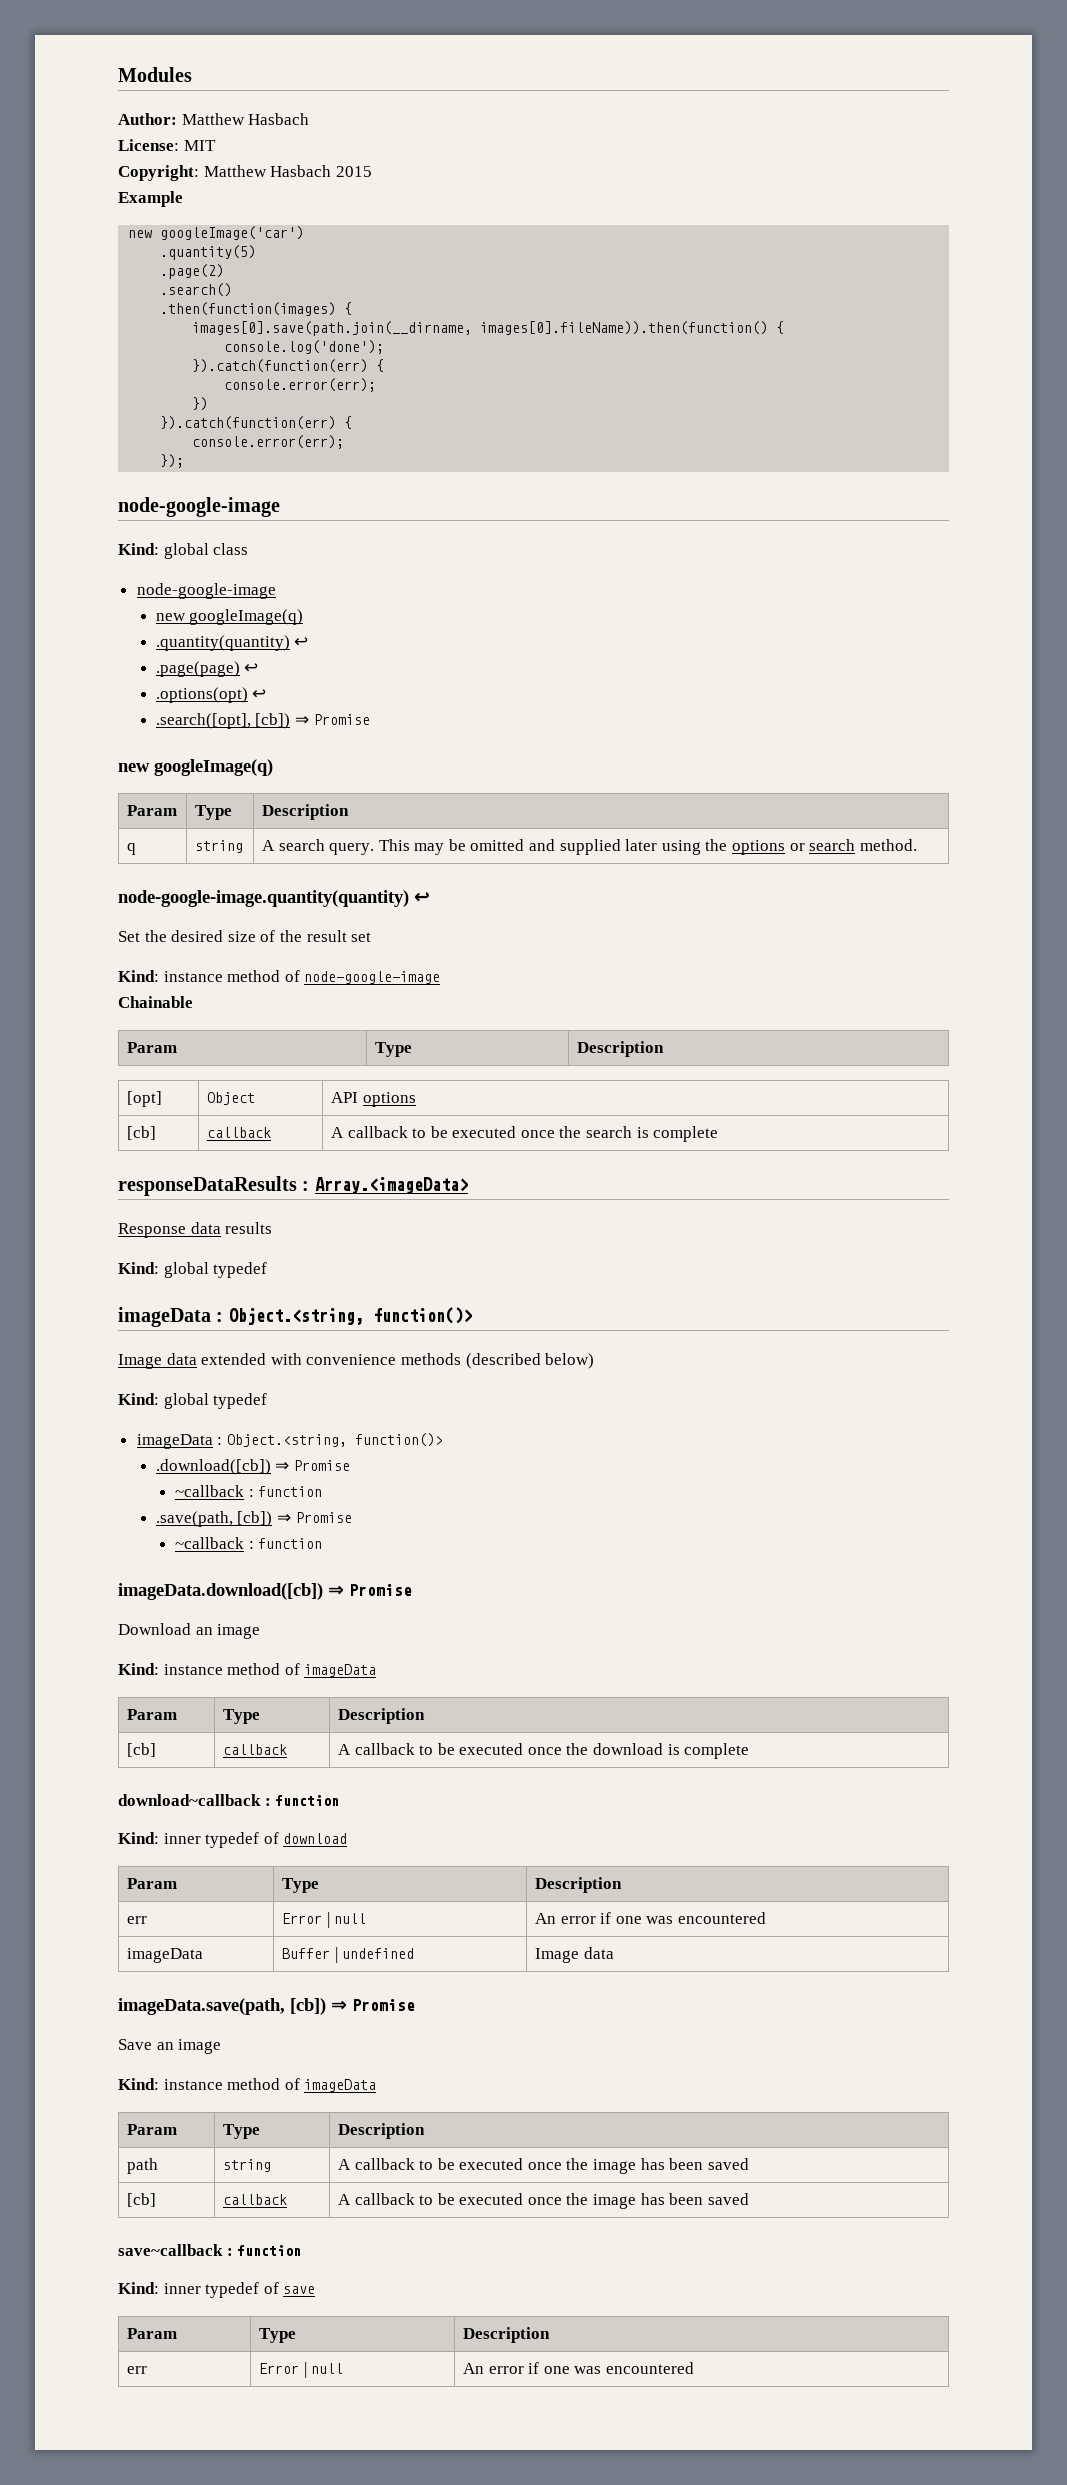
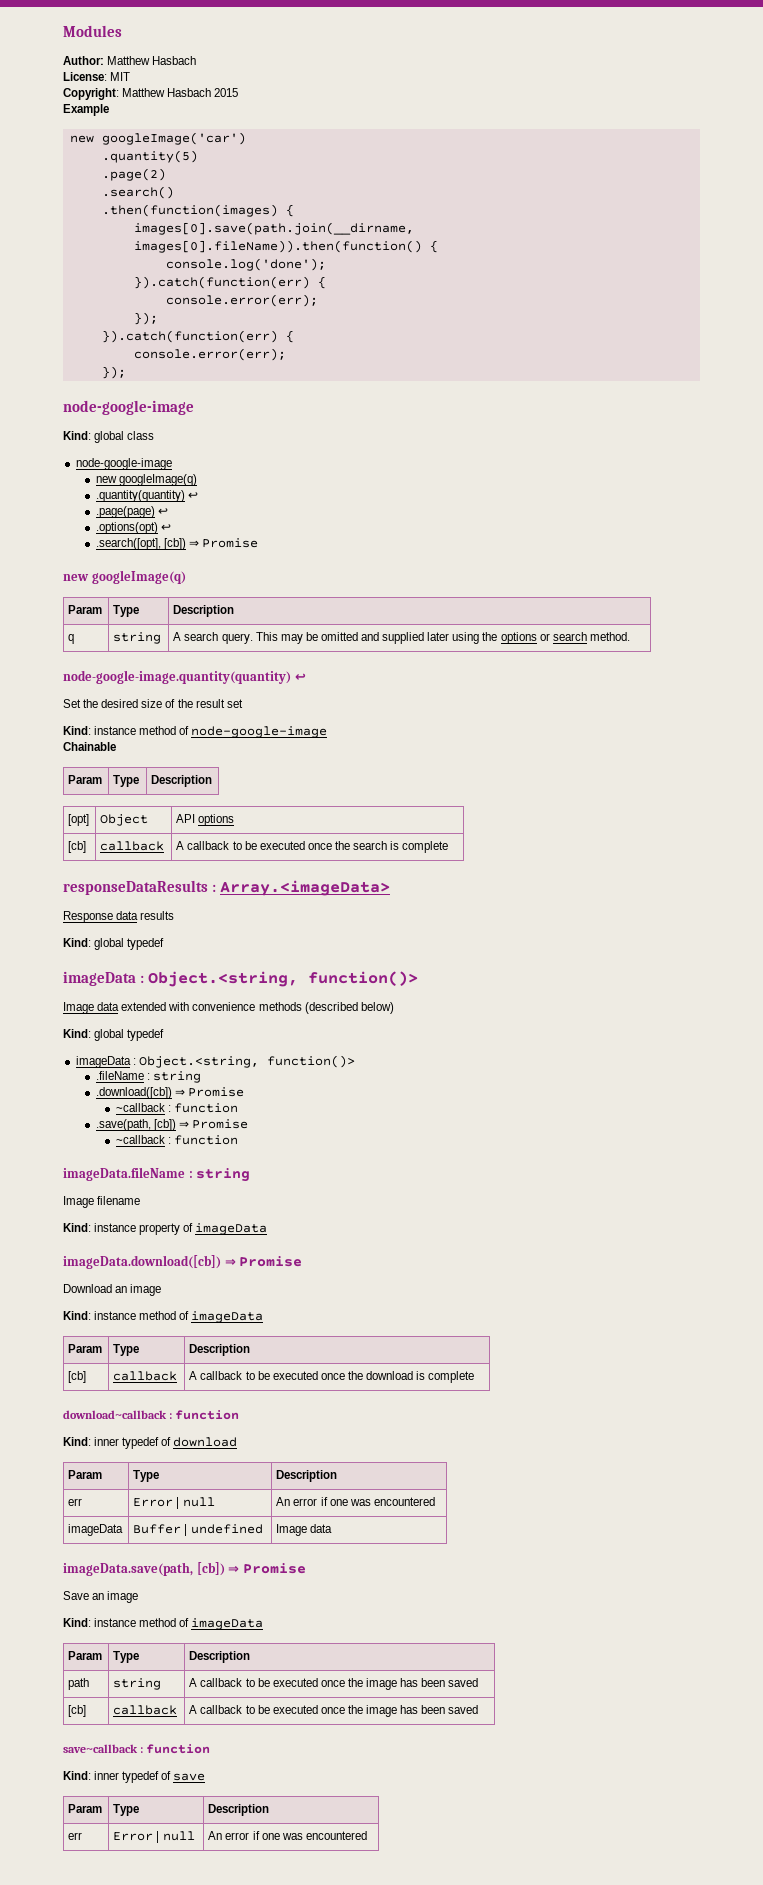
[192,397,209,411] }) -> [133,312,158,325] });
(443, 1440) none -> [95,1071,201,1083] // .fileName : string
(323, 1543) none -> [63,1167,251,1182] [63,1196,141,1208] [63,1223,268,1235] // imageData.fileName : string // Image filename // Kind: instance property of imageData

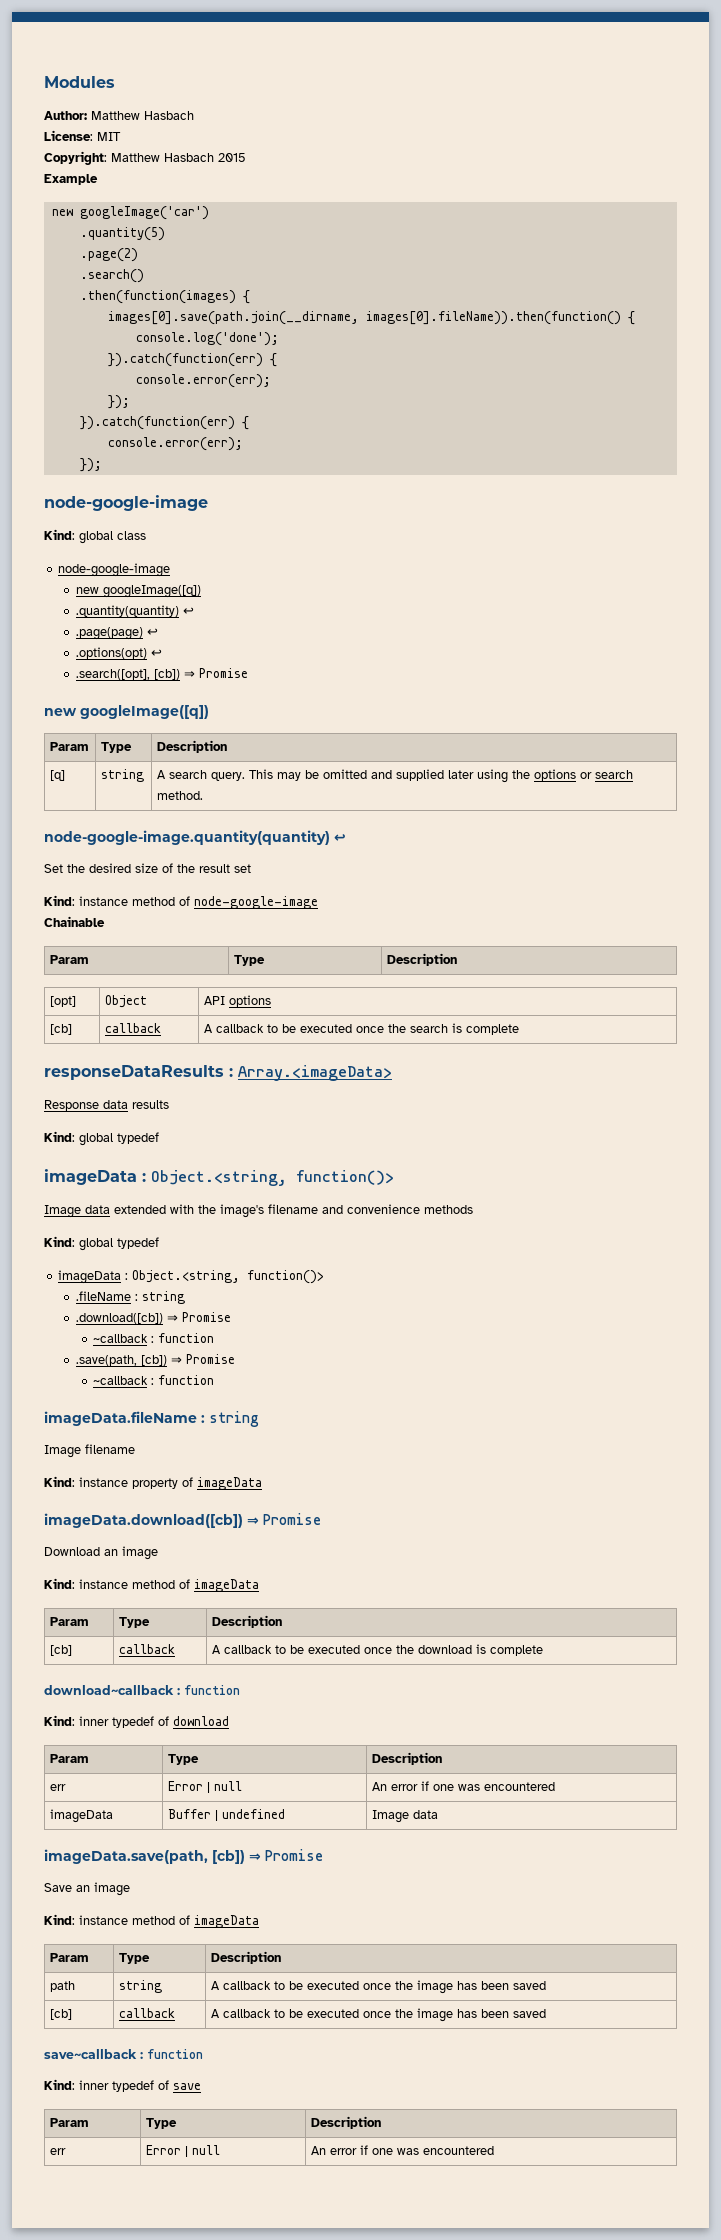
[118,474,197,486] googleImage(q) -> [102,585,201,598] googleImage([q])
[91,570,186,584] [68,605,103,614] [113,605,140,617] [173,605,235,617] [68,634,75,644] googleImage(q) // Param | Type | Description // q -> [80,705,209,719] [49,742,89,751] [100,742,132,753] [156,740,227,753] [49,770,65,781] googleImage([q]) // Param | Type | Description // [q]
(190, 1006) none -> [198,1204,343,1218] the image's filename and
[304,1002,394,1014] (described below) -> (473, 1209) none

